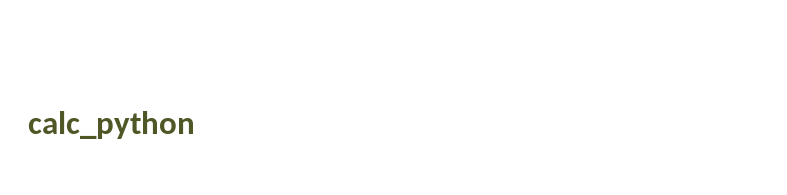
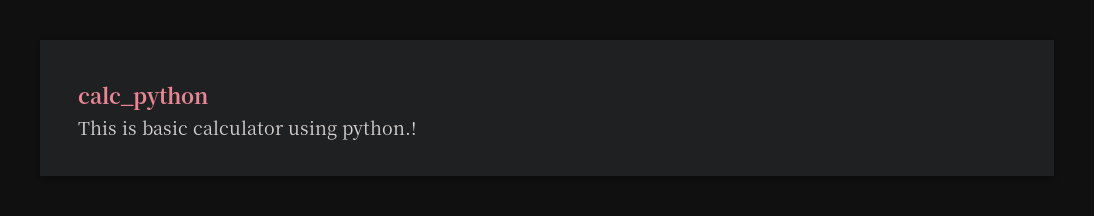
(195, 125) none -> [78,120,417,140] // This is basic calculator using python.!

